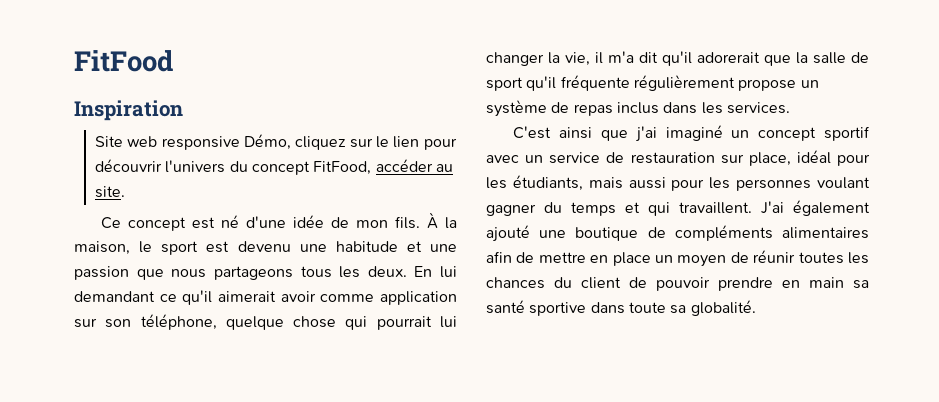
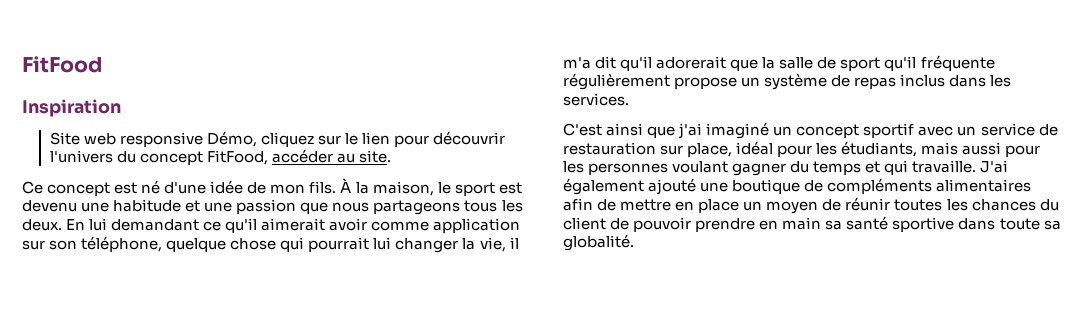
[679,202,752,214] travaillent. -> [912,160,977,173] travaille.

